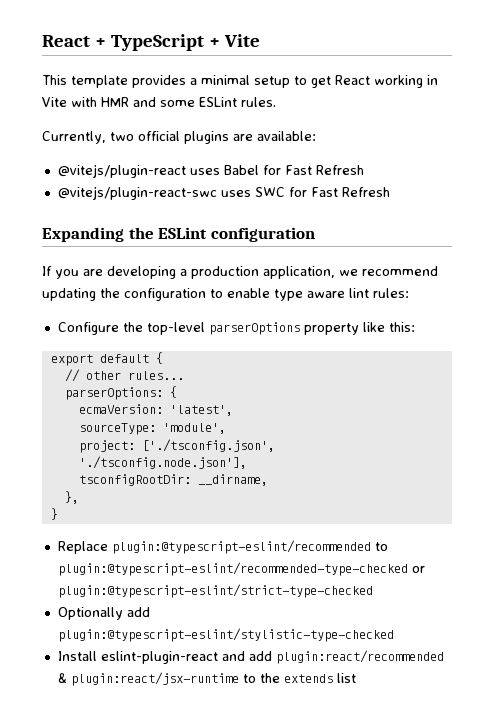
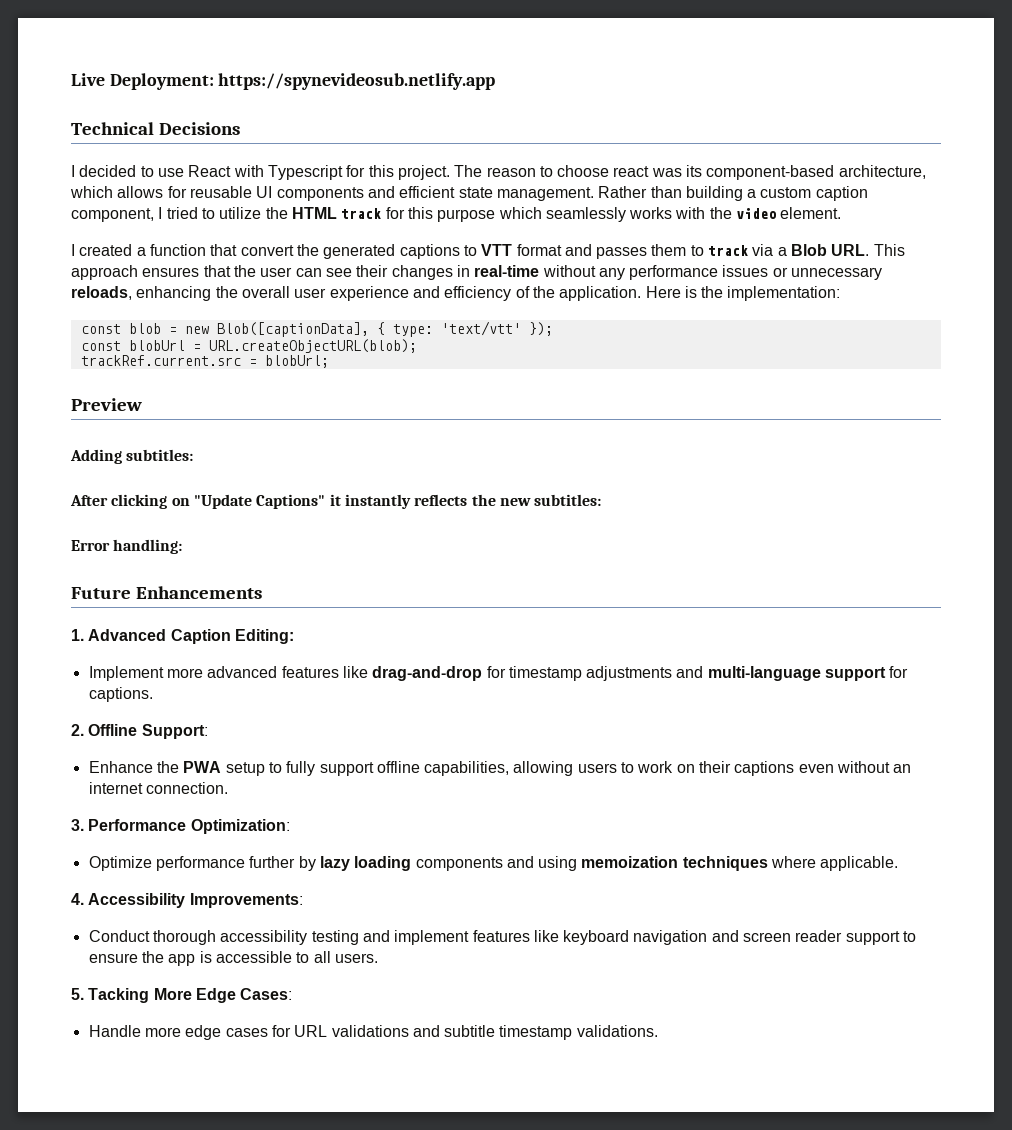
[42,34,260,51] [42,75,438,88] [42,97,276,107] [42,131,316,144] [57,164,364,178] [57,186,390,200] [42,227,315,242] [42,266,438,279] [42,288,409,301] [57,322,415,335] [50,352,163,366] [64,369,184,382] [64,386,177,400] [78,404,233,416] [78,423,226,435] [78,439,275,453] [78,456,247,469] [78,474,268,486] [64,491,79,504] [50,508,58,520] [57,540,388,554] [57,562,425,576] [57,584,373,598] [57,607,150,620] [57,628,394,642] [57,650,444,664] [57,672,356,686] React + TypeScript + Vite // This template provides a minimal setup to get React working in Vite with HMR and some ESLint rules. // Currently, two official plugins are available: // @vitejs/plugin-react uses Babel for Fast Refresh // @vitejs/plugin-react-swc uses SWC for Fast Refresh // Expanding the ESLint configuration // If you are developing a production application, we recommend updating the configuration to enable type aware lint rules: // Configure the top-level parserOptions property like this: // export default { // // other rules... // parserOptions: { // ecmaVersion: 'latest', // sourceType: 'module', // project: ['./tsconfig.json', './tsconfig.node.json'], // tsconfigRootDir: __dirname, // }, // } // Replace plugin:@typescript-eslint/recommended to plugin:@typescript-eslint/recommended-type-checked or plugin:@typescript-eslint/strict-type-checked // Optionally add plugin:@typescript-eslint/stylistic-type-checked // Install eslint-plugin-react and add plugin:react/recommended & plugin:react/jsx-runtime to the extends list -> [71,73,496,90] [71,122,241,135] [71,165,926,180] [70,186,868,201] [71,207,842,222] [71,244,905,259] [71,265,883,280] [71,286,841,301] [80,321,553,337] [80,339,417,353] [80,355,329,368] [71,398,142,411] [70,449,194,464] [70,494,602,509] [71,539,183,554] [71,586,263,599] [71,629,294,644] [88,666,909,681] [88,687,153,702] [71,724,208,739] [88,761,912,776] [88,782,228,794] [71,819,290,834] [88,856,899,871] [71,893,303,908] [88,930,917,945] [88,951,378,966] [71,988,293,1003] [88,1025,658,1040] Live Deployment: https://spynevideosub.netlify.app // Technical Decisions // I decided to use React with Typescript for this project. The reason to choose react was its component-based architecture, which allows for reusable UI components and efficient state management. Rather than building a custom caption component, I tried to utilize the HTML track for this purpose which seamlessly works with the video element. // I created a function that convert the generated captions to VTT format and passes them to track via a Blob URL. This approach ensures that the user can see their changes in real-time without any performance issues or unnecessary reloads, enhancing the overall user experience and efficiency of the application. Here is the implementation: // const blob = new Blob([captionData], { type: 'text/vtt' }); // const blobUrl = URL.createObjectURL(blob); // trackRef.current.src = blobUrl; // Preview // Adding subtitles: // After clicking on "Update Captions" it instantly reflects the new subtitles: // Error handling: // Future Enhancements // 1. Advanced Caption Editing: // Implement more advanced features like drag-and-drop for timestamp adjustments and multi-language support for captions. // 2. Offline Support: // Enhance the PWA setup to fully support offline capabilities, allowing users to work on their captions even without an internet connection. // 3. Performance Optimization: // Optimize performance further by lazy loading components and using memoization techniques where applicable. // 4. Accessibility Improvements: // Conduct thorough accessibility testing and implement features like keyboard navigation and screen reader support to ensure the app is accessible to all users. // 5. Tacking More Edge Cases: // Handle more edge cases for URL validations and subtitle timestamp validations.

